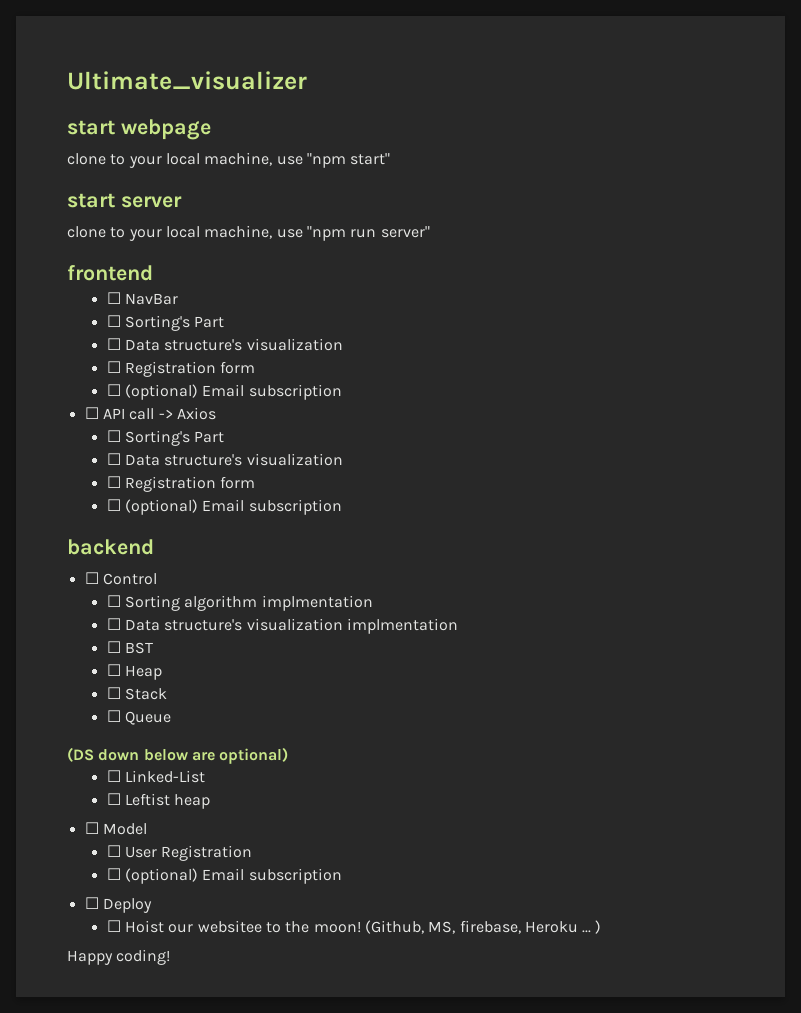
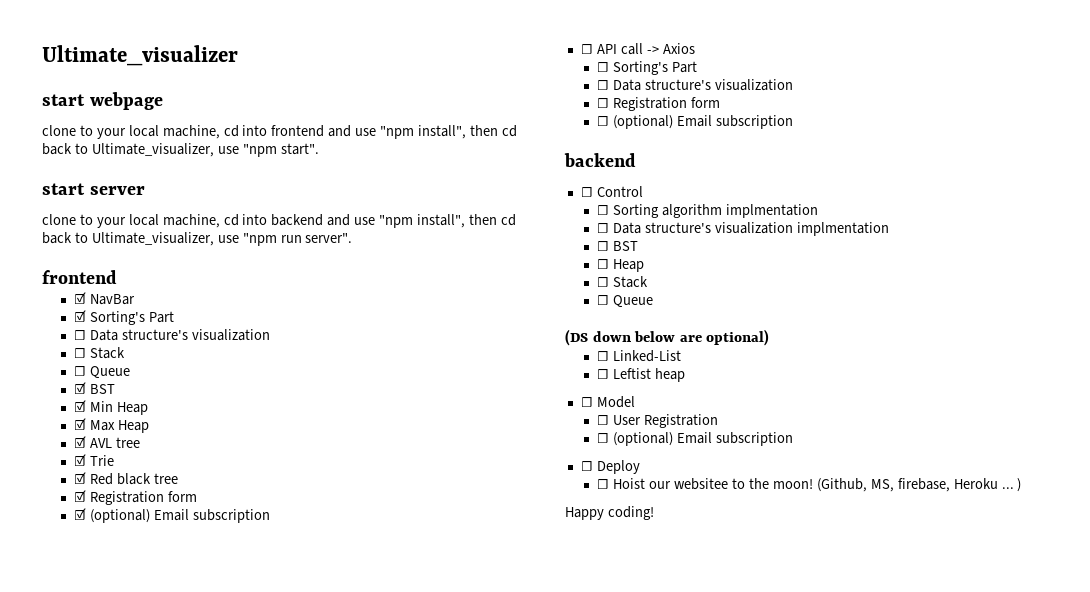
[276,153,391,168] use "npm start" -> [223,125,517,139] [42,143,319,157] cd into frontend and use "npm install", then cd back to Ultimate_visualizer, use "npm start".
(273, 232) none -> [223,214,516,228] [42,232,214,246] cd into backend and use "npm install", then cd back to Ultimate_visualizer,
[380,226,430,238] server" -> [305,233,353,243] server".
[106,292,121,304] ☐ -> [74,292,87,304] ☑
[106,315,225,331] [106,338,343,351] [106,361,256,377] [106,384,121,396] ☐ Sorting's Part // ☐ Data structure's visualization // ☐ Registration form // ☐ -> [74,310,175,325] [74,329,271,341] [74,347,126,359] [74,366,131,379] [74,382,116,394] [74,400,149,415] [74,418,150,433] [74,436,141,448] [74,454,115,466] [74,472,179,485] [74,490,198,505] [74,508,87,520] ☑ Sorting's Part // ☐ Data structure's visualization // ☐ Stack // ☐ Queue // ☑ BST // ☑ Min Heap // ☑ Max Heap // ☑ AVL tree // ☑ Trie // ☑ Red black tree // ☑ Registration form // ☑

